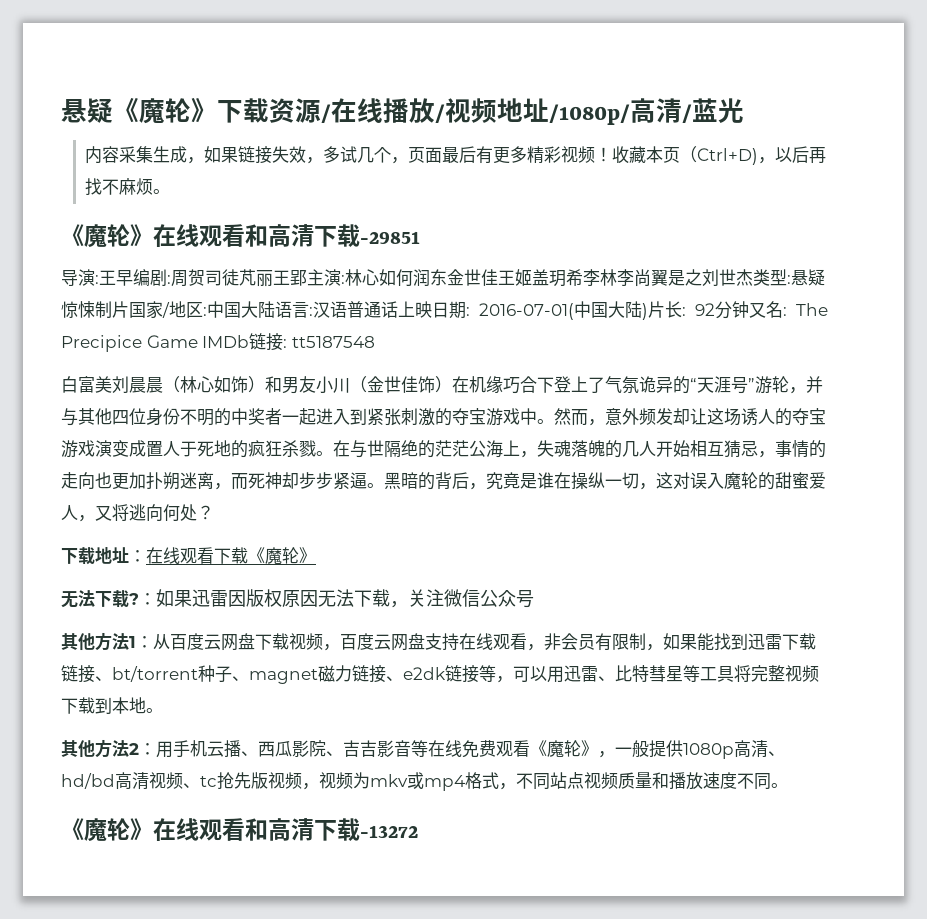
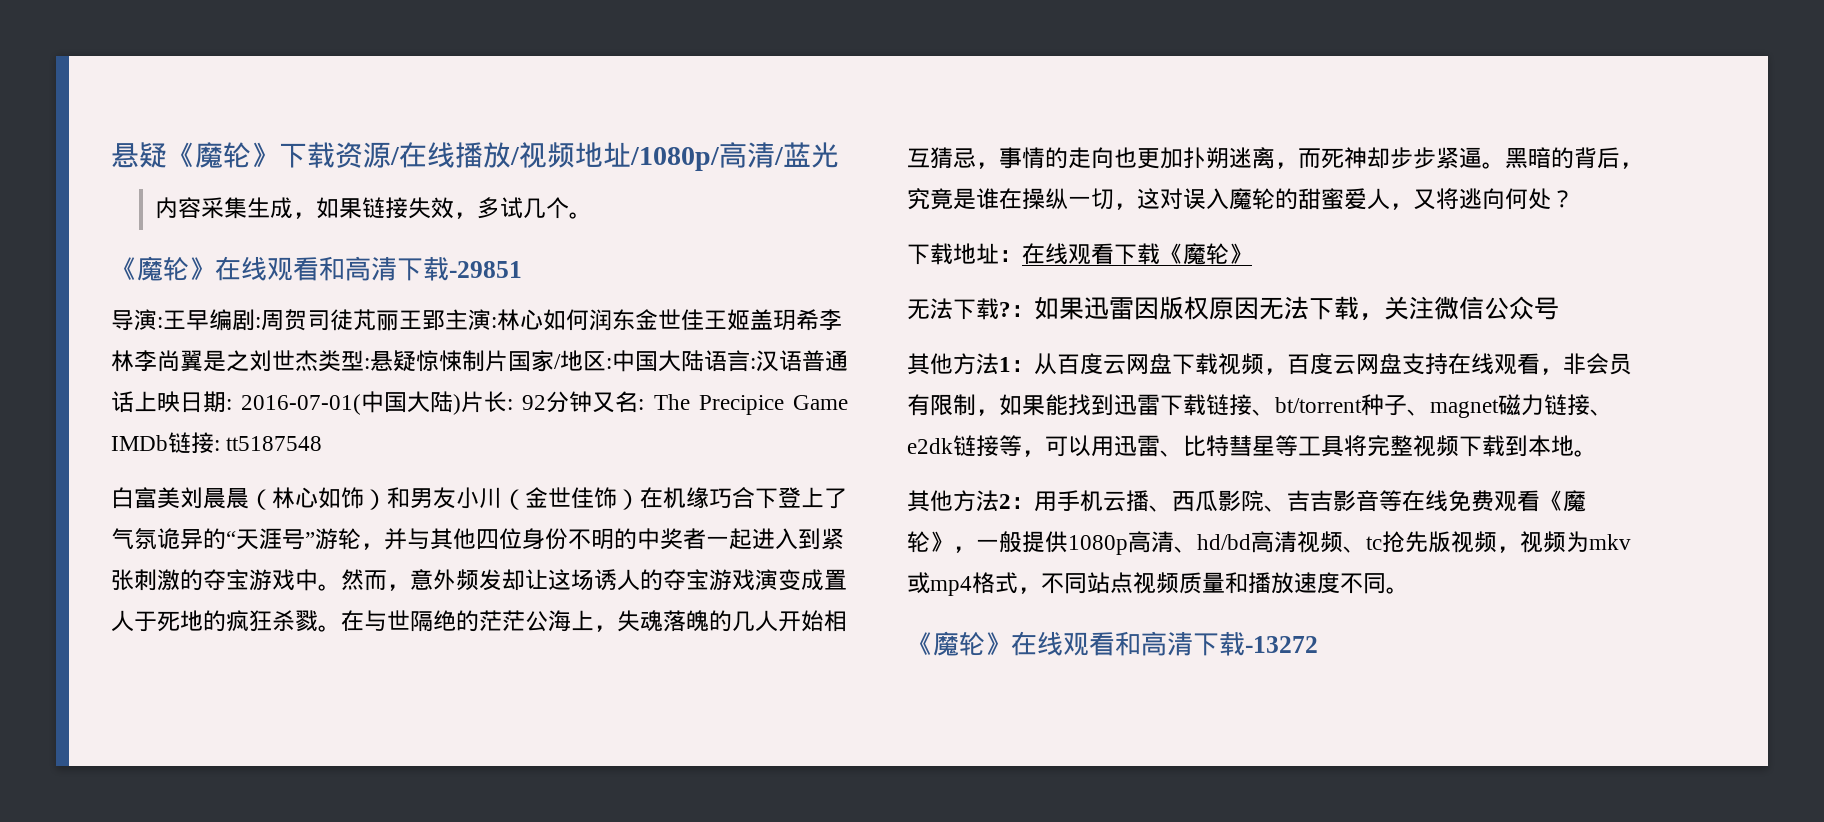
[391,146,827,165] [85,178,154,195] ，页面最后有更多精彩视频！收藏本页（Ctrl+D)，以后再找不麻烦 -> (570, 208) none

